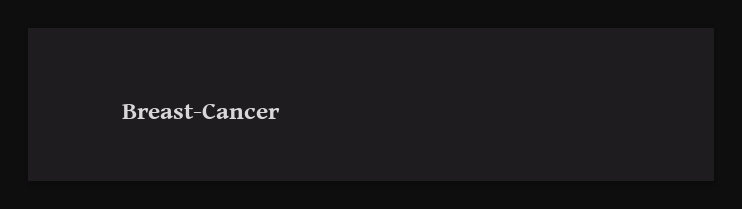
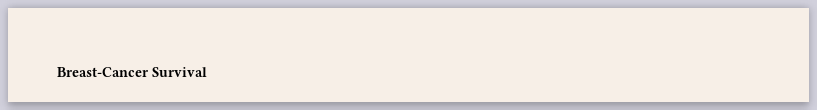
(280, 111) none -> [152,67,207,77] Survival

